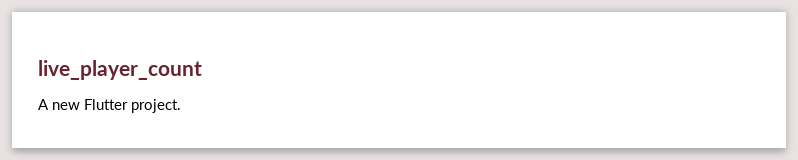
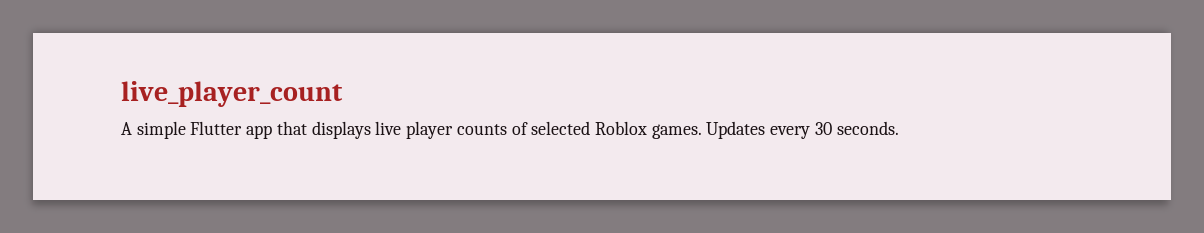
[52,99,181,113] new Flutter project. -> [136,121,899,139] simple Flutter app that displays live player counts of selected Roblox games. Updates every 30 seconds.

